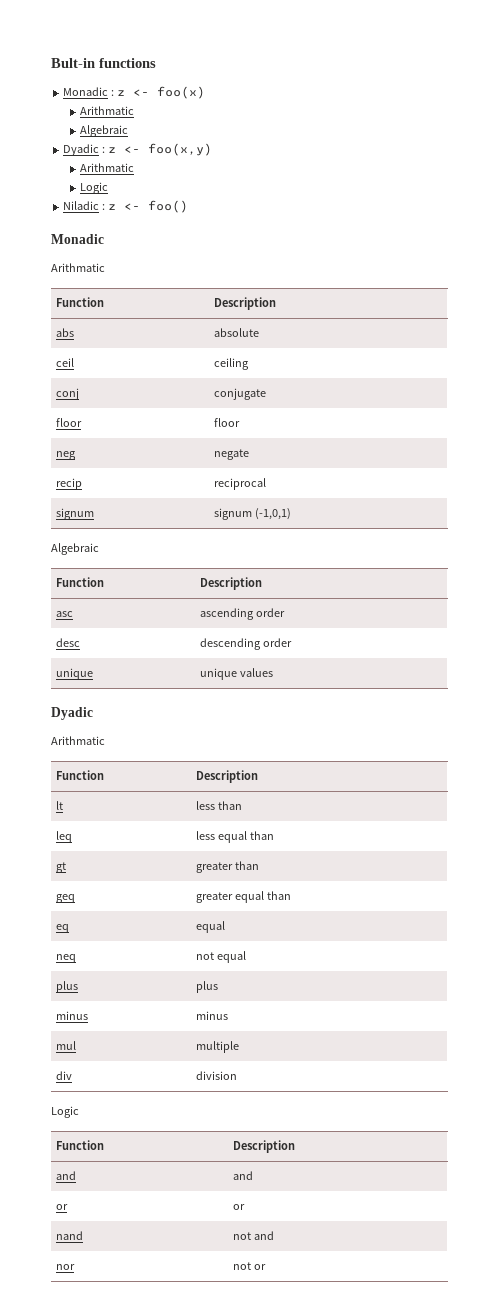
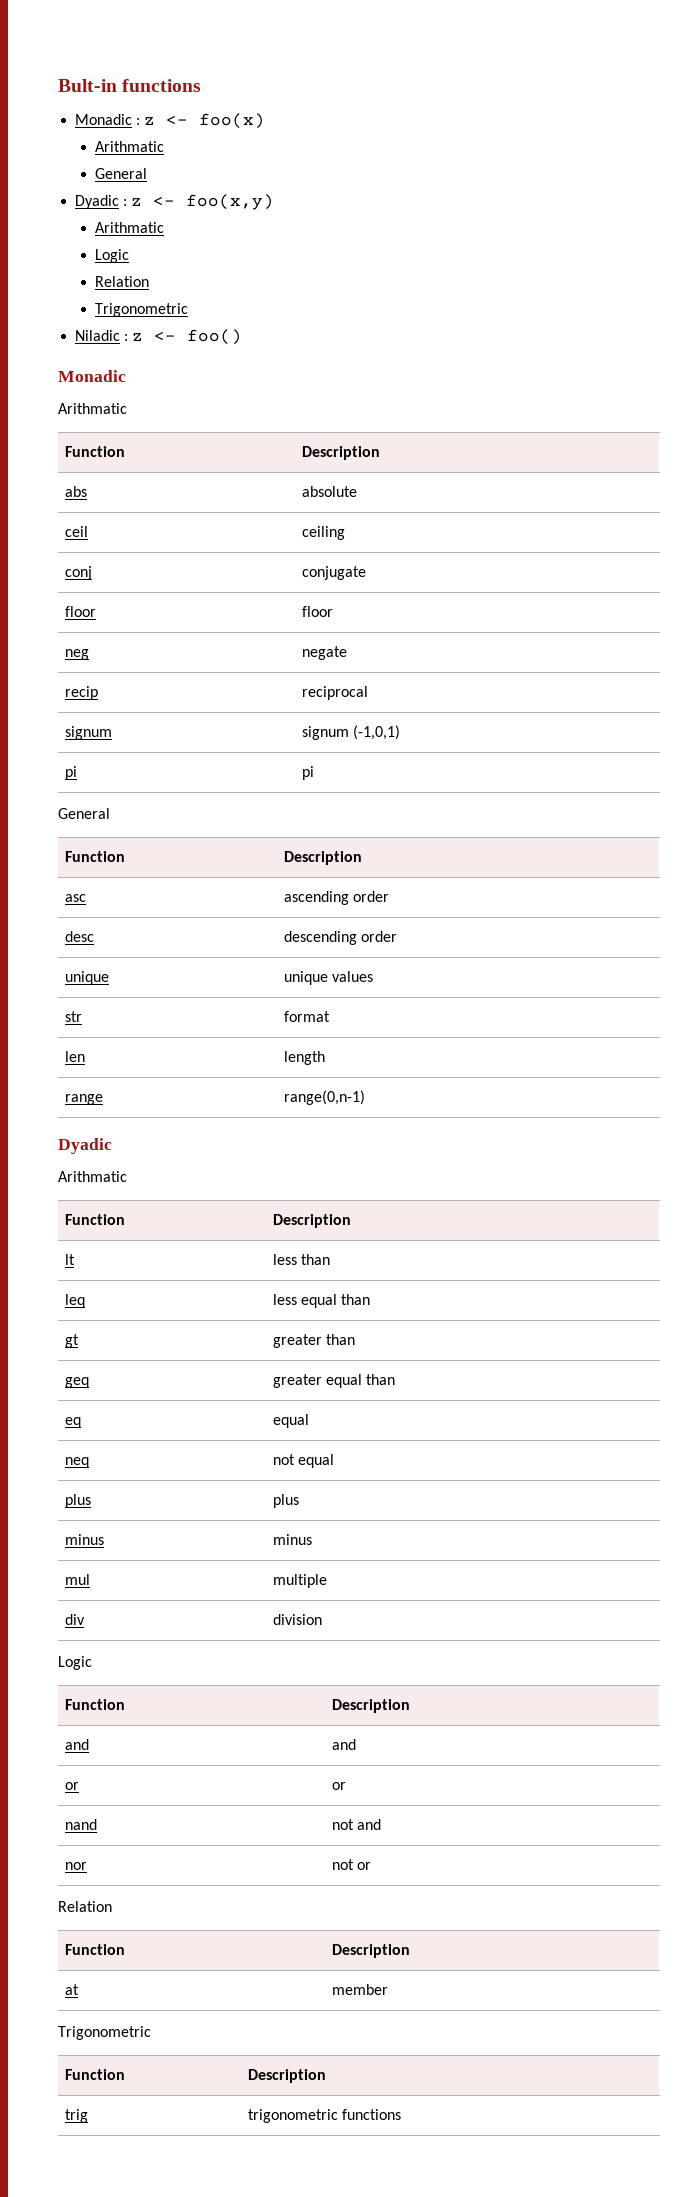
[80,125,129,137] Algebraic -> [94,168,147,179] General
(109, 188) none -> [94,276,149,287] [94,303,188,317] // Relation // Trigonometric
[51,543,99,555] // Algebraic -> [64,766,77,780] [301,766,314,780] [58,808,110,819] // pi | pi // General
(273, 672) none -> [64,1011,82,1022] [283,1011,330,1022] [64,1051,85,1062] [283,1051,325,1065] [64,1094,103,1105] [283,1090,365,1105] // str | format // len | length // range | range(0,n-1)
(266, 1267) none -> [58,1901,112,1912] [64,1944,125,1955] [331,1944,410,1958] [64,1984,79,1995] [331,1984,388,1995] [58,2026,151,2040] [64,2069,125,2080] [247,2069,326,2083] [64,2109,88,2123] [247,2109,401,2123] // Relation // Function | Description // at | member // Trigonometric // Function | Description // trig | trigonometric functions

